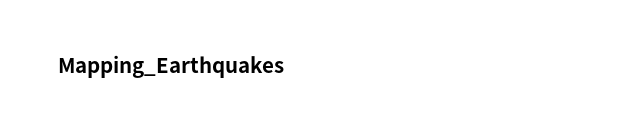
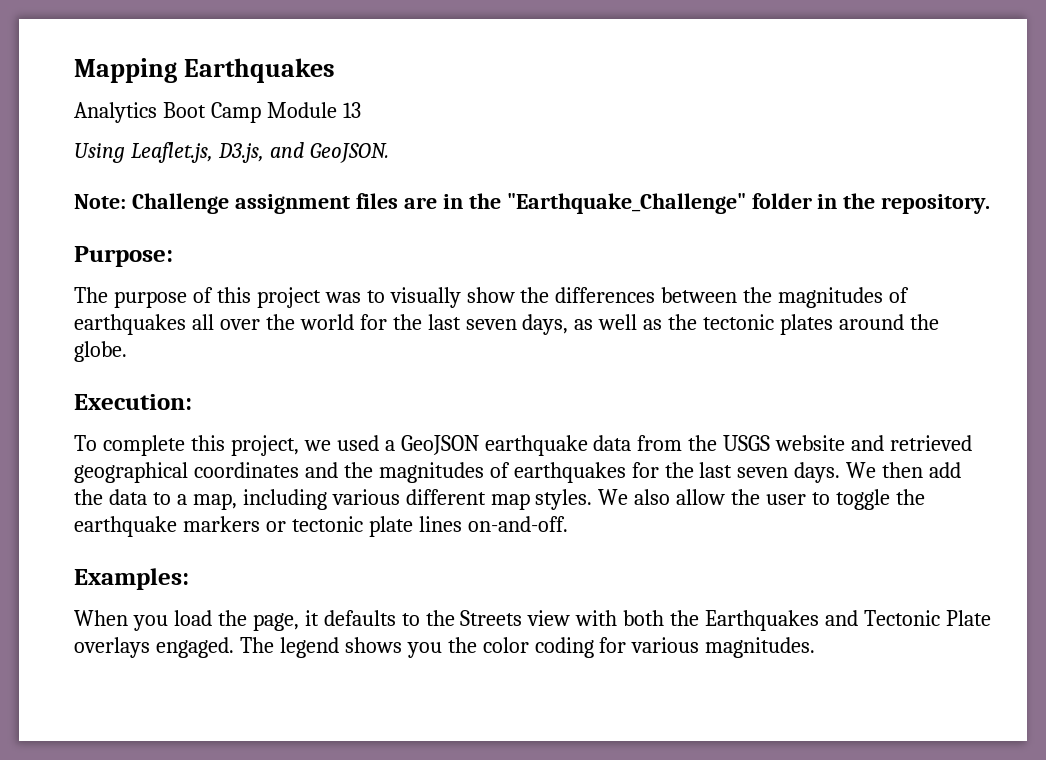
[58,55,284,78] Mapping_Earthquakes -> [74,58,335,83] [74,102,361,123] [74,142,389,163] [74,193,991,214] [74,246,173,267] [74,287,910,308] [74,314,939,335] [74,341,127,362] [74,394,192,410] [74,435,973,456] [74,462,962,483] [74,489,925,510] [74,516,568,537] [74,568,189,590] [74,610,991,631] [74,637,816,658] Mapping Earthquakes // Analytics Boot Camp Module 13 // Using Leaflet.js, D3.js, and GeoJSON. // Note: Challenge assignment files are in the "Earthquake_Challenge" folder in the repository. // Purpose: // The purpose of this project was to visually show the differences between the magnitudes of earthquakes all over the world for the last seven days, as well as the tectonic plates around the globe. // Execution: // To complete this project, we used a GeoJSON earthquake data from the USGS website and retrieved geographical coordinates and the magnitudes of earthquakes for the last seven days. We then add the data to a map, including various different map styles. We also allow the user to toggle the earthquake markers or tectonic plate lines on-and-off. // Examples: // When you load the page, it defaults to the Streets view with both the Earthquakes and Tectonic Plate overlays engaged. The legend shows you the color coding for various magnitudes.

